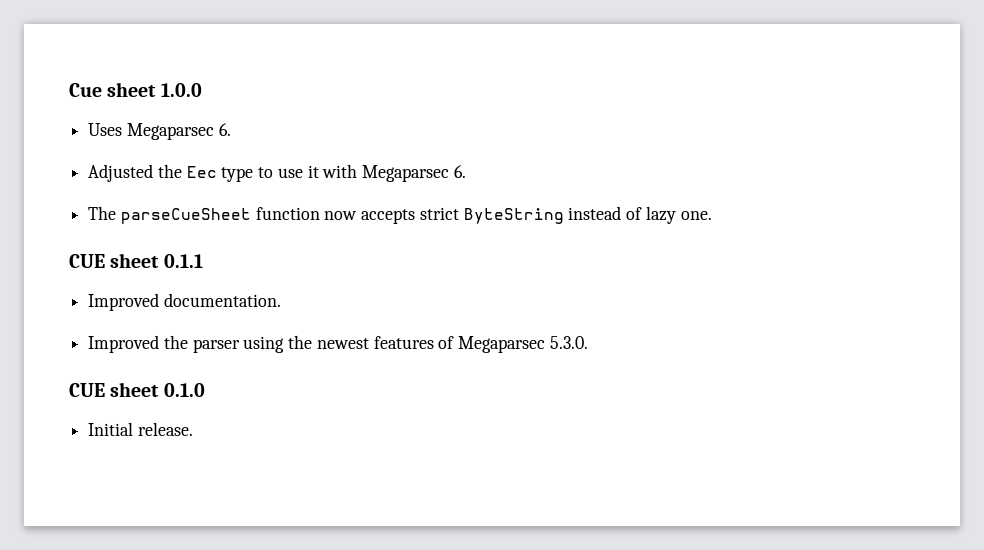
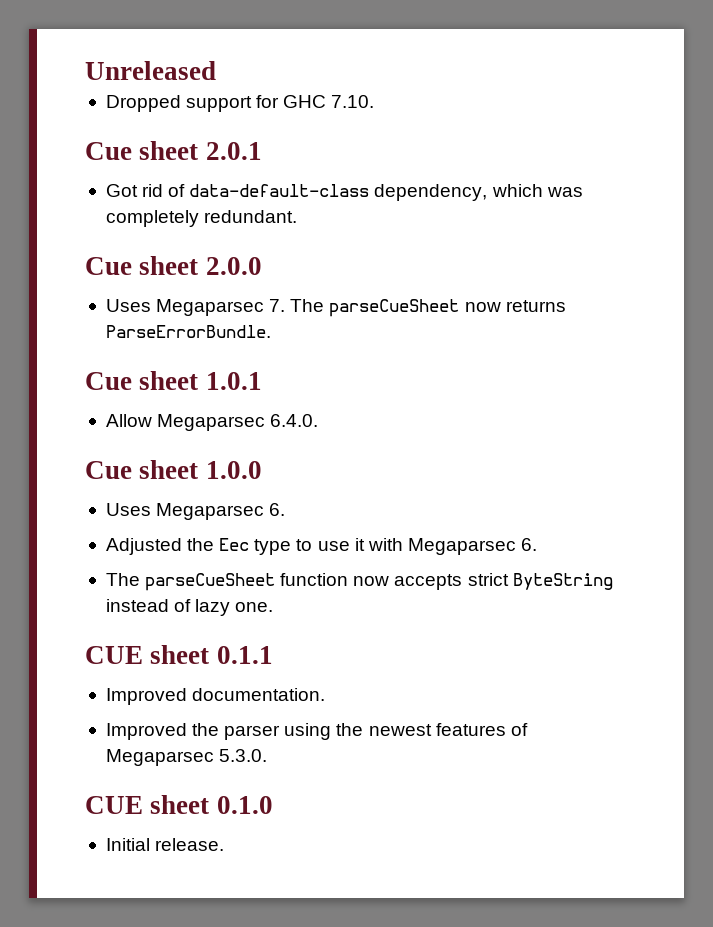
(69, 90) none -> [85,61,216,80] [105,95,375,112] [85,141,262,160] [105,184,583,201] [105,210,298,227] [85,256,262,275] [105,299,566,317] [105,325,271,338] [85,371,262,390] [105,414,319,431] Unreleased // Dropped support for GHC 7.10. // Cue sheet 2.0.1 // Got rid of data-default-class dependency, which was completely redundant. // Cue sheet 2.0.0 // Uses Megaparsec 7. The parseCueSheet now returns ParseErrorBundle. // Cue sheet 1.0.1 // Allow Megaparsec 6.4.0. //

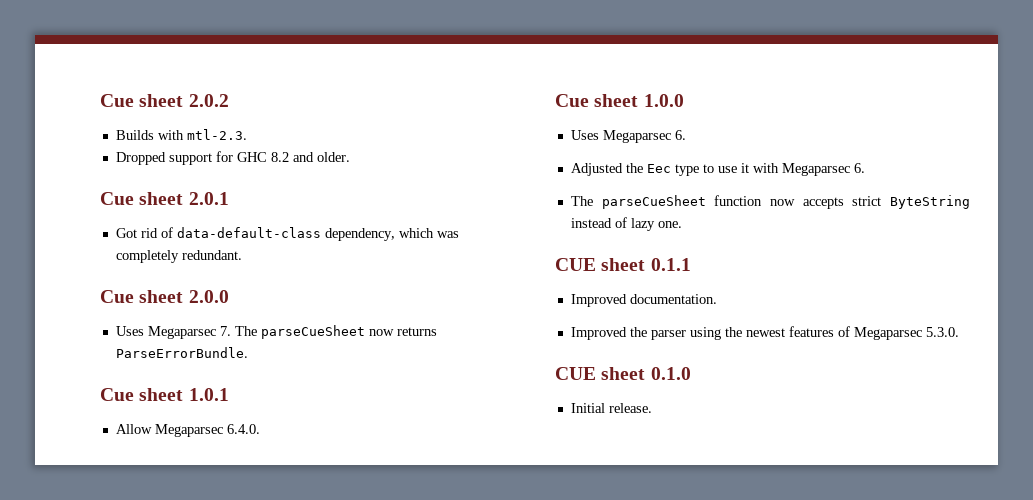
[85,61,216,80] Unreleased -> [100,94,229,107] [115,129,247,140] Cue sheet 2.0.2 // Builds with mtl-2.3.
[331,95,375,108] 7.10. -> [270,152,350,162] 8.2 and older.

